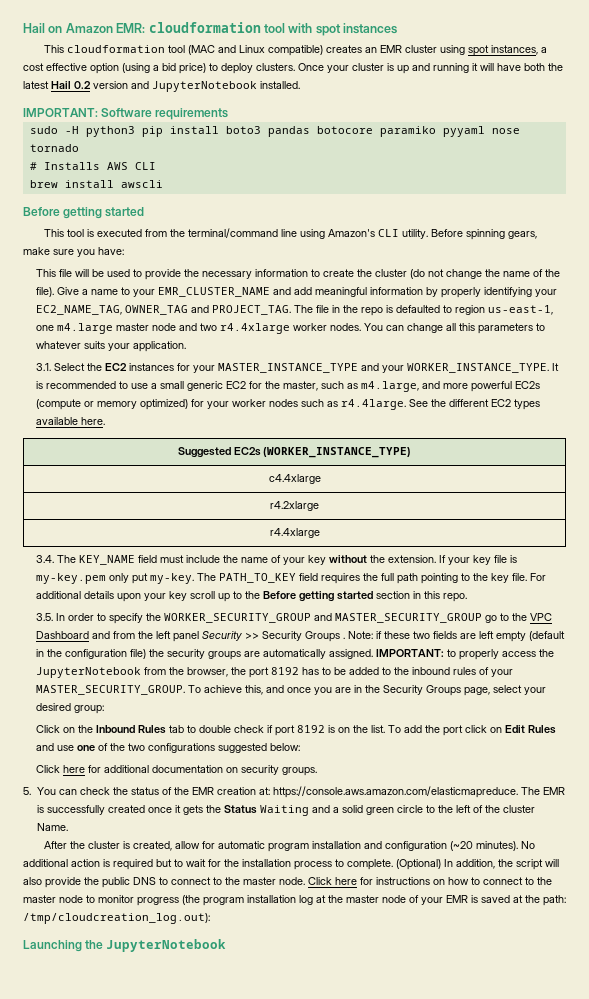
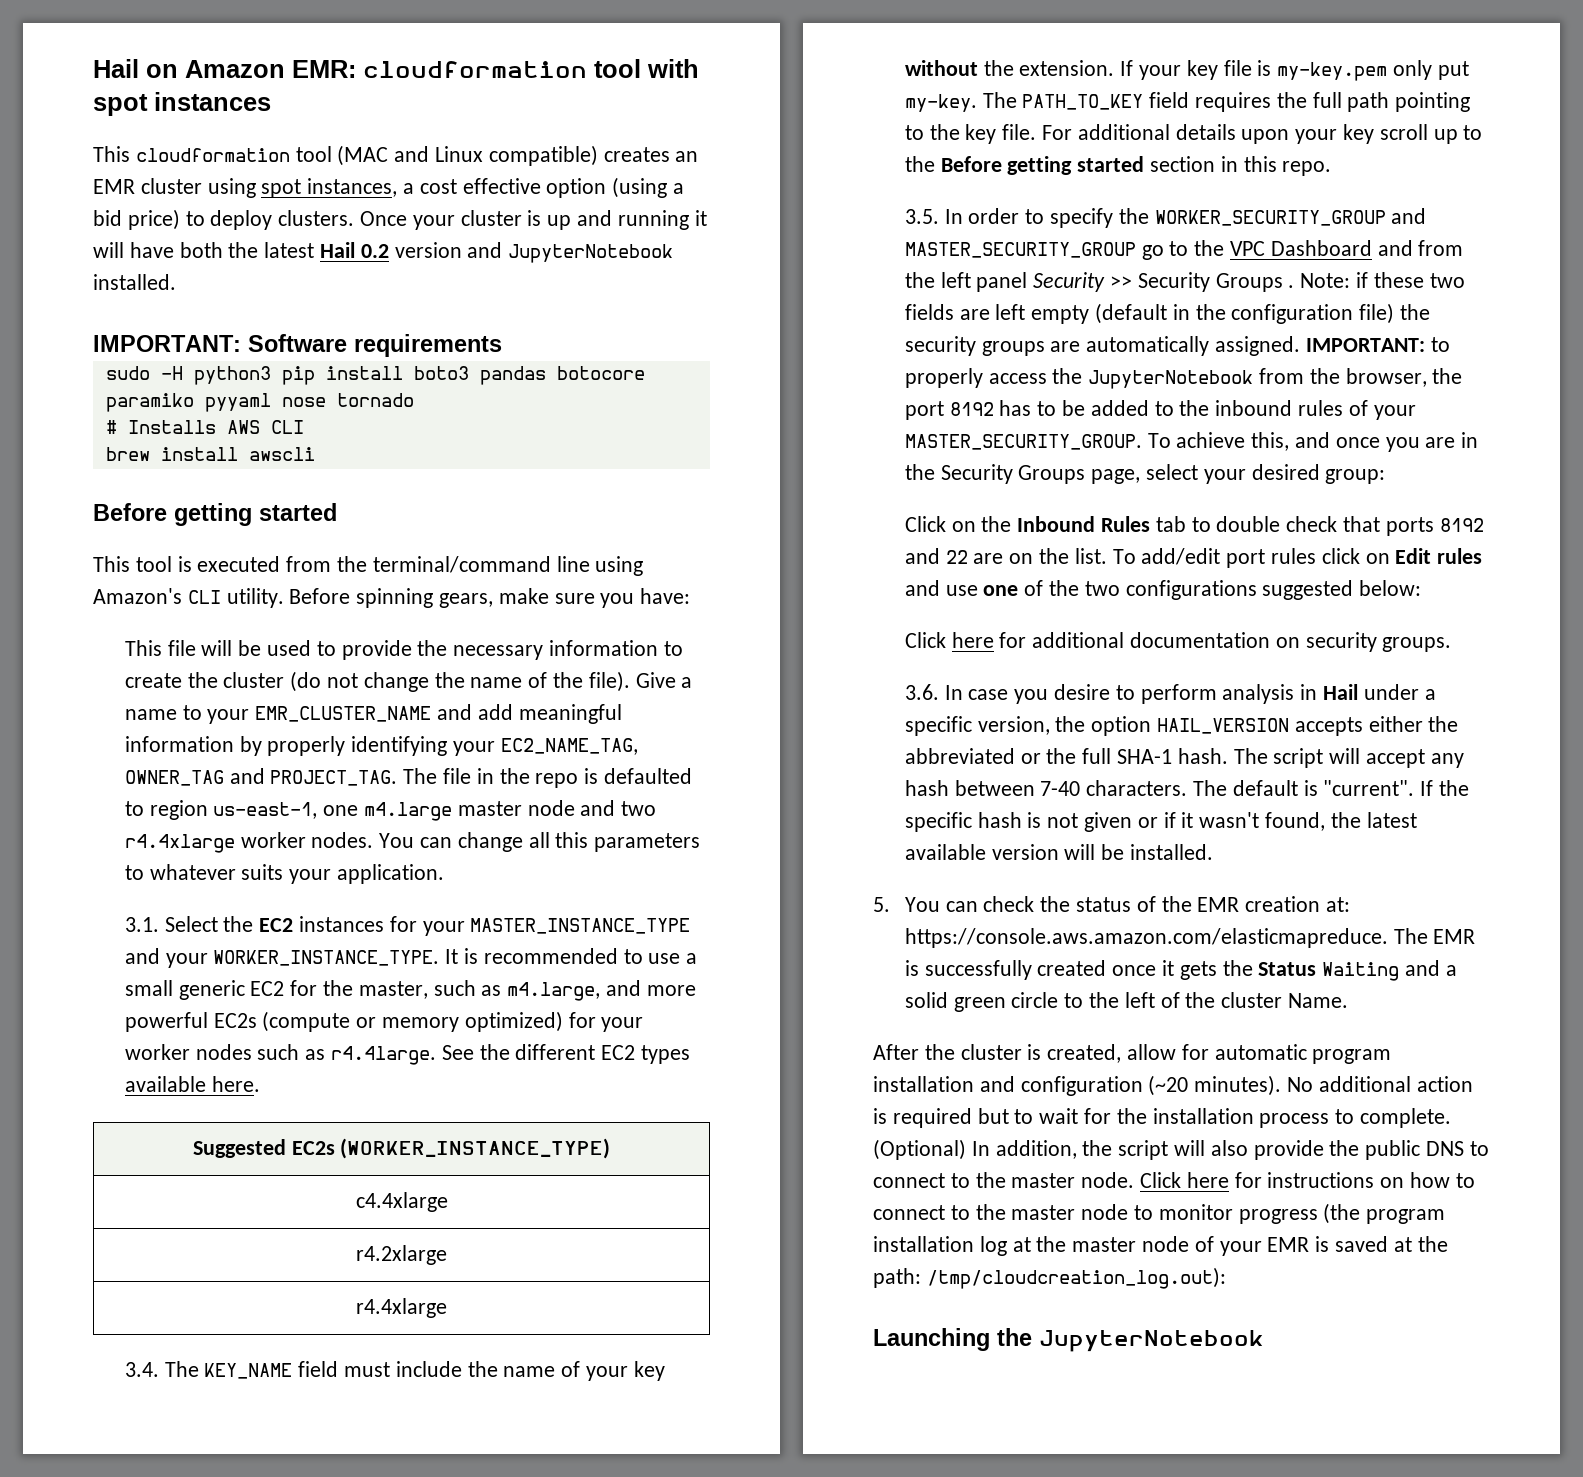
[266,725,335,736] if port 8192 is -> [1342,516,1484,536] [904,548,1004,564] that ports 8192 and 22 are
[403,725,463,736] add the port -> [1141,548,1316,568] add/edit port rules
[527,725,556,734] Rules -> [1437,548,1483,564] rules
(317, 771) none -> [904,684,1436,704] [904,716,1459,736] [904,748,1464,768] [904,780,1469,796] [904,812,1417,832] [904,844,1213,860] // 3.6. In case you desire to perform analysis in Hail under a specific version, the option HAIL_VERSION accepts either the abbreviated or the full SHA-1 hash. The script will accept any hash between 7-40 characters. The default is "current". If the specific hash is not given or if it wasn't found, the latest available version will be installed.

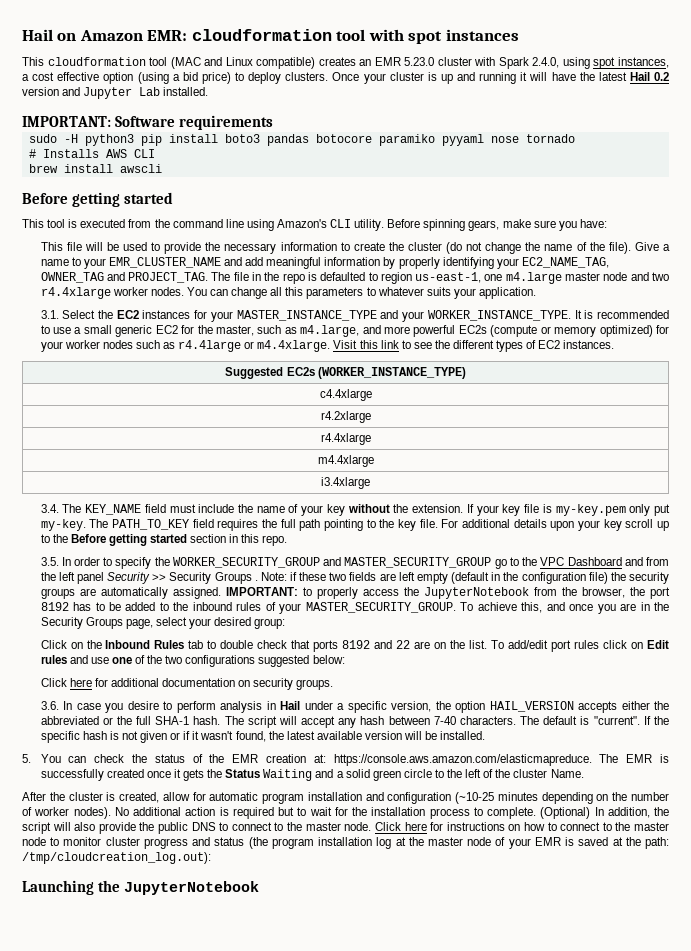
[140,178,202,194] cluster -> [404,57,560,69] 5.23.0 cluster with Spark 2.4.0,
[179,242,223,258] both -> (576, 76) none
[508,244,674,263] JupyterNotebook -> [83,87,161,99] Jupyter Lab
[372,556,551,573] terminal/command -> [172,219,223,228] command
[330,1044,690,1065] [124,1076,260,1092] r4.4large. See the different EC2 types available here. -> [178,340,615,352] r4.4large or m4.4xlarge. Visit this link to see the different types of EC2 instances.
(447, 1308) none -> [317,455,374,467] [321,477,370,489] // m4.4xlarge // i3.4xlarge
[1148,1075,1282,1096] (~20 minutes). -> [455,792,669,804] [22,807,111,819] (~10-25 minutes depending on the number of worker nodes).
[1238,1209,1318,1224] progress -> [105,837,245,849] cluster progress and status

